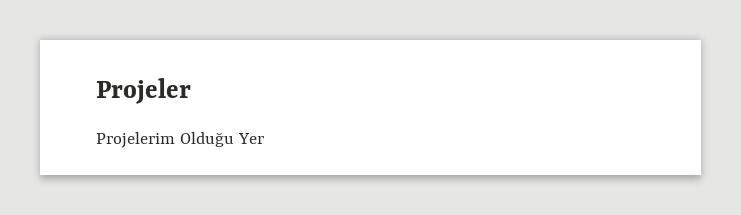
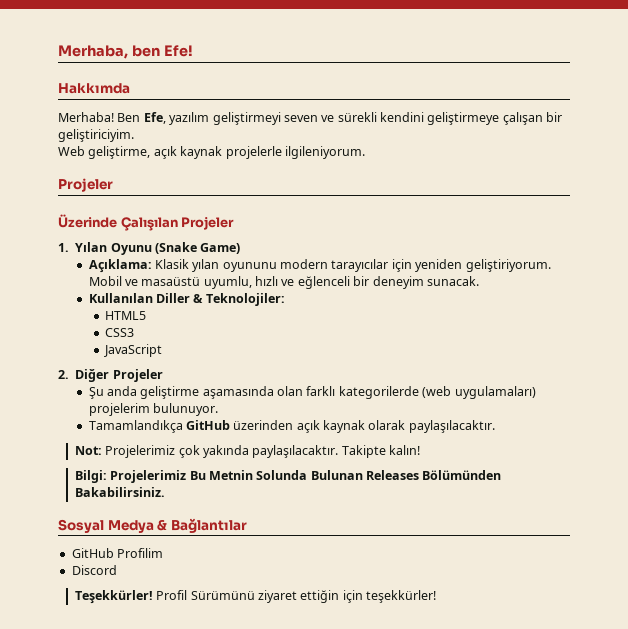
[96,78,191,104] [96,132,264,148] Projeler // Projelerim Olduğu Yer -> [58,45,193,59] [58,83,130,94] [58,112,563,125] [58,129,134,142] [58,146,365,159] [58,178,113,192] [58,214,235,231] [58,242,241,255] [88,259,551,273] [88,276,479,289] [88,293,285,306] [105,311,147,320] [105,328,135,337] [104,344,163,357] [58,369,163,382] [88,386,536,399] [88,403,218,416] [88,420,495,433] [74,445,421,458] [74,470,502,483] [74,487,165,497] [58,518,247,533] [71,548,164,558] [71,565,117,575] [74,590,437,604] Merhaba, ben Efe! // Hakkımda // Merhaba! Ben Efe, yazılım geliştirmeyi seven ve sürekli kendini geliştirmeye çalışan bir geliştiriciyim. // Web geliştirme, açık kaynak projelerle ilgileniyorum. // Projeler // Üzerinde Çalışılan Projeler // 1. Yılan Oyunu (Snake Game) // Açıklama: Klasik yılan oyununu modern tarayıcılar için yeniden geliştiriyorum. Mobil ve masaüstü uyumlu, hızlı ve eğlenceli bir deneyim sunacak. // Kullanılan Diller & Teknolojiler: // HTML5 // CSS3 // JavaScript // 2. Diğer Projeler // Şu anda geliştirme aşamasında olan farklı kategorilerde (web uygulamaları) projelerim bulunuyor. // Tamamlandıkça GitHub üzerinden açık kaynak olarak paylaşılacaktır. // Not: Projelerimiz çok yakında paylaşılacaktır. Takipte kalın! // Bilgi: Projelerimiz Bu Metnin Solunda Bulunan Releases Bölümünden Bakabilirsiniz. // Sosyal Medya & Bağlantılar // GitHub Profilim // Discord // Teşekkürler! Profil Sürümünü ziyaret ettiğin için teşekkürler!

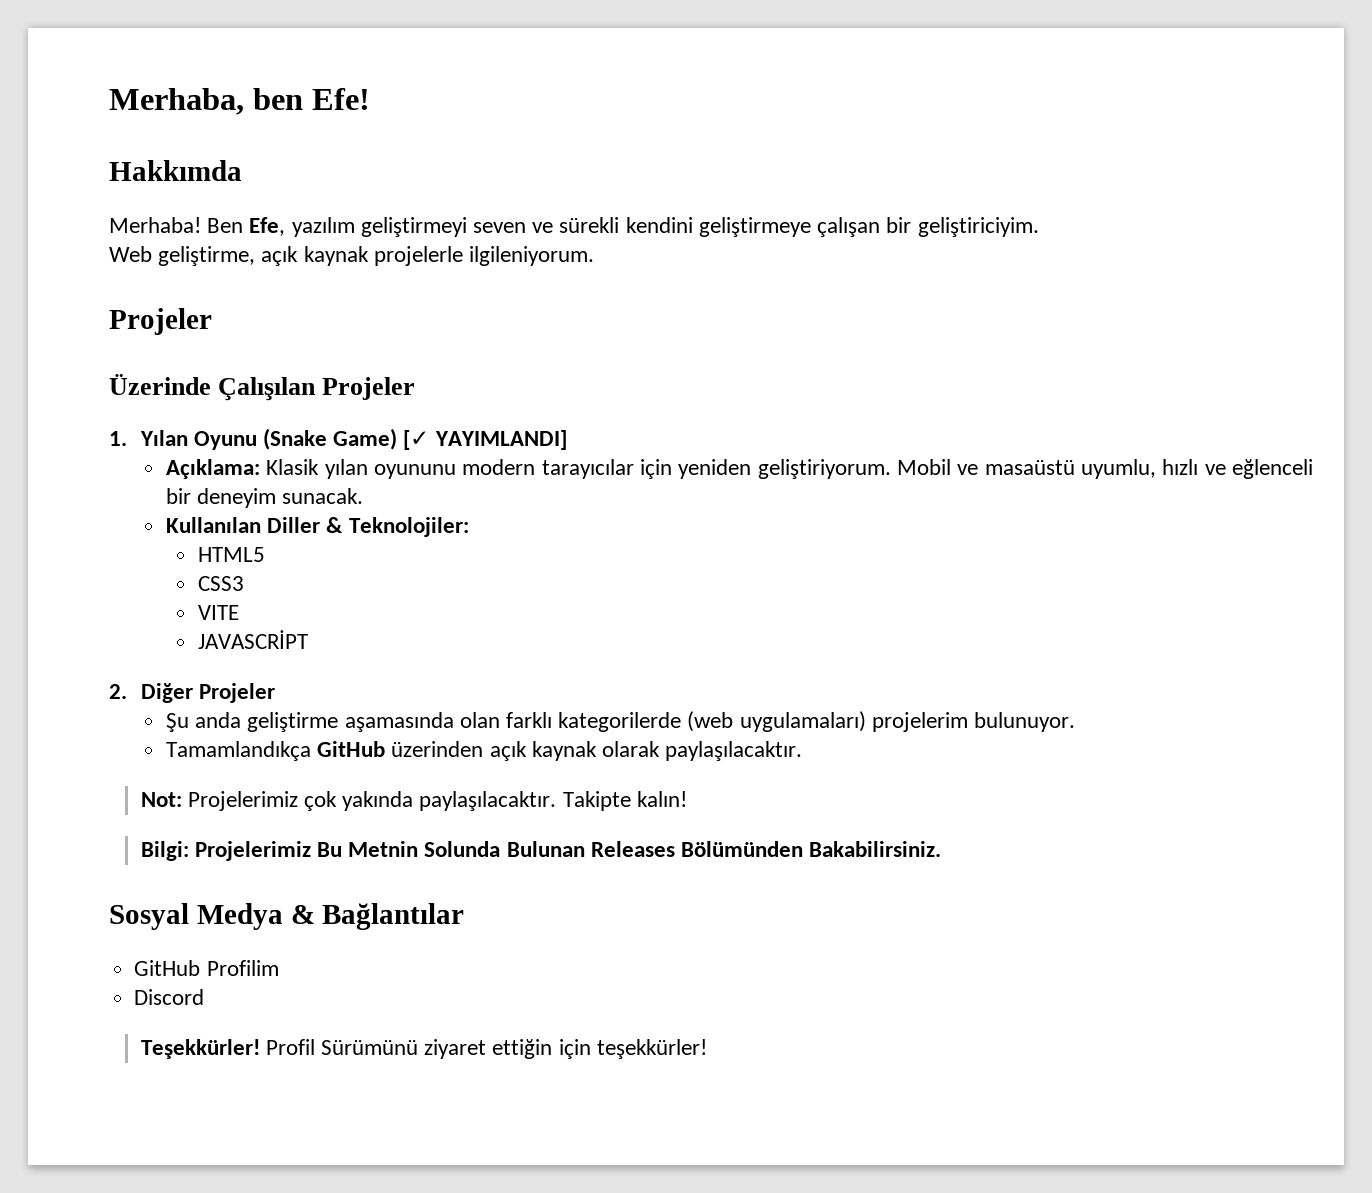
(241, 248) none -> [403,430,567,450] [✓ YAYIMLANDI]
[104,344,163,357] JavaScript -> [197,605,239,620] [197,630,308,649] VITE // JAVASCRİPT

